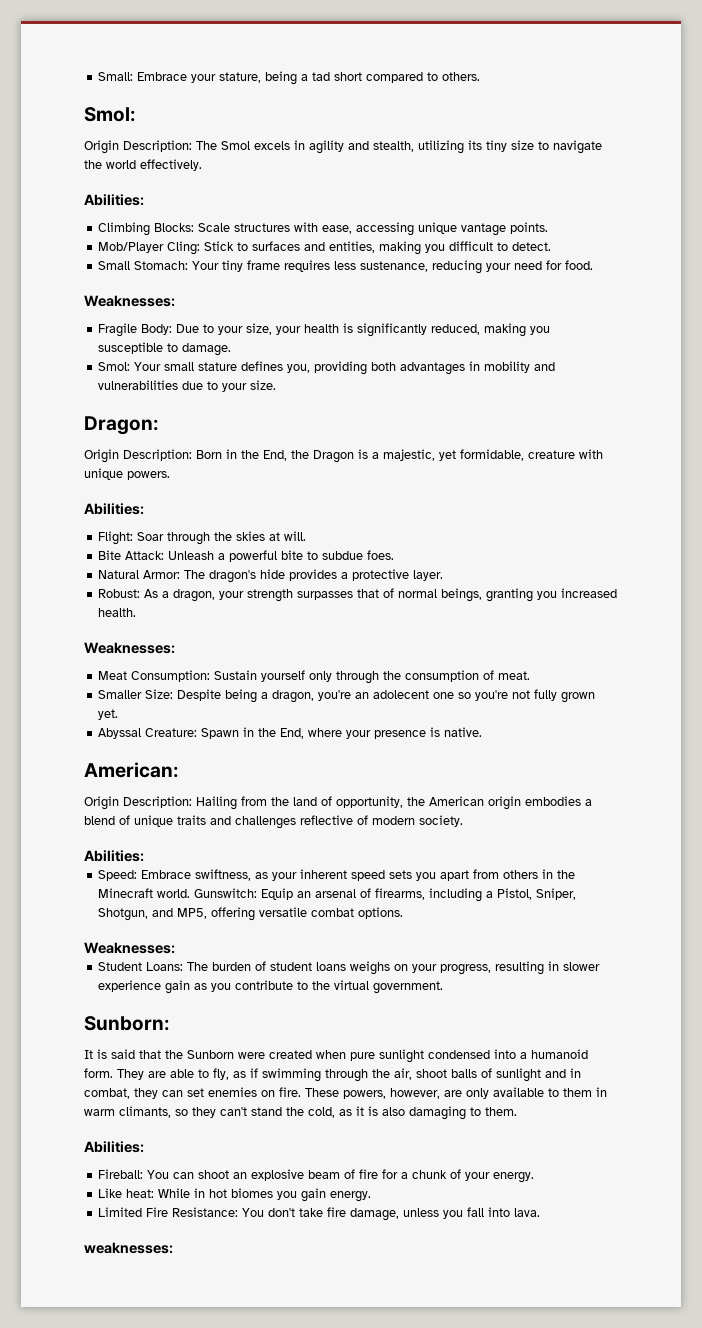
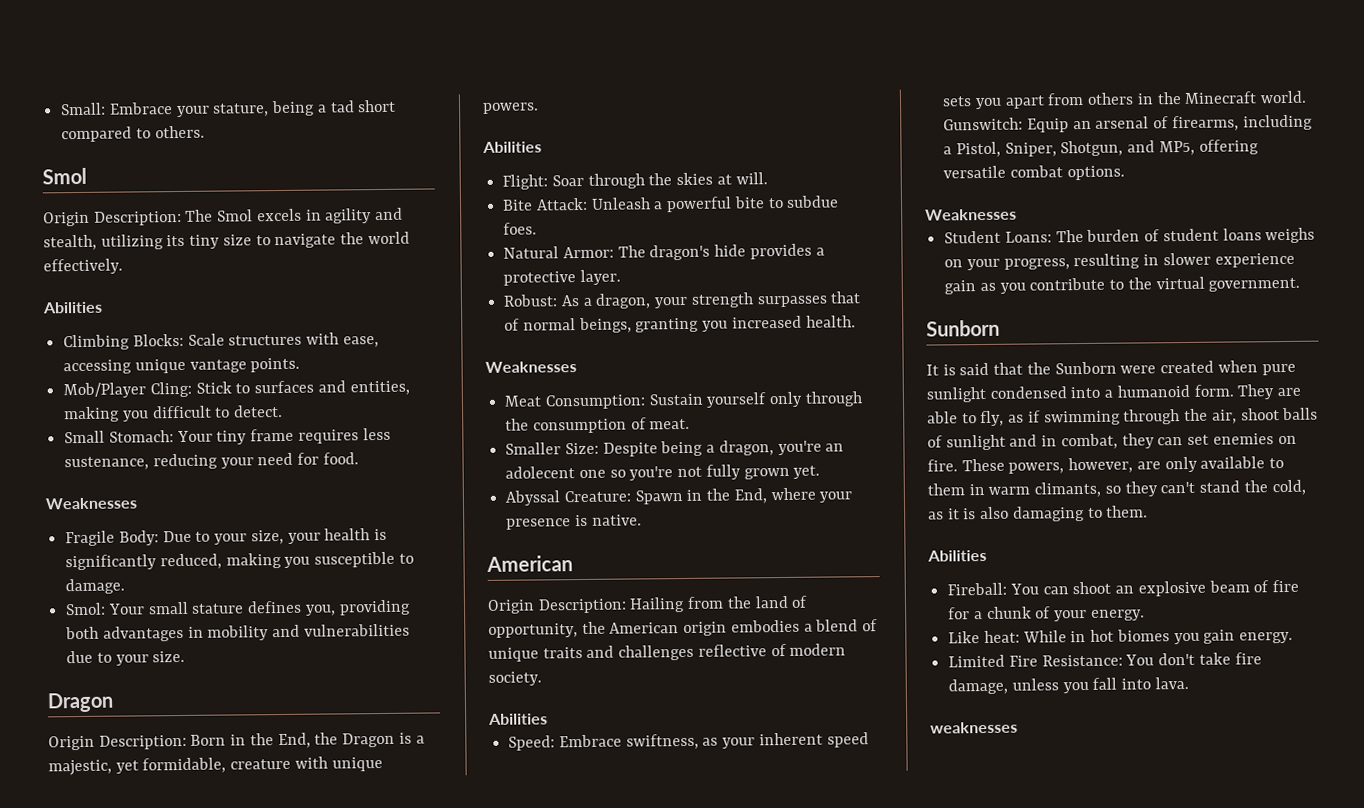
[84,107,136,122] Smol: -> [42,167,87,185] Smol
[84,194,144,206] Abilities: -> [42,301,103,314] Abilities
[84,295,175,307] Weaknesses: -> [45,497,138,510] Weaknesses
[84,416,159,435] Dragon: -> [47,692,114,713] Dragon
[84,503,144,515] Abilities: -> [482,141,542,153] Abilities
[84,642,175,654] Weaknesses: -> [485,361,577,373] Weaknesses
[84,762,179,778] American: -> [486,555,573,572] American
[84,850,144,862] Abilities: -> [488,713,548,725] Abilities
[84,942,175,954] Weaknesses: -> [925,208,1017,221] Weaknesses
[84,1016,170,1031] Sunborn: -> [926,319,1000,337] Sunborn
[84,1141,144,1153] Abilities: -> [927,549,987,562] Abilities
[84,1242,173,1254] weaknesses: -> [930,721,1018,734] weaknesses

